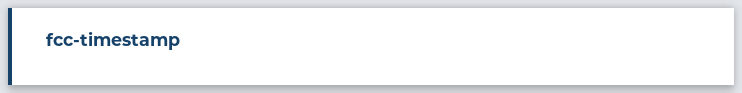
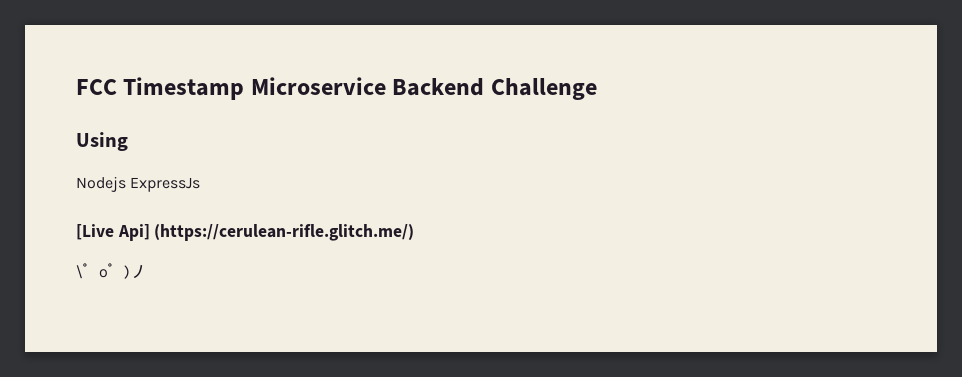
[46,31,180,50] fcc-timestamp -> [76,77,597,100] [76,132,128,151] [76,176,201,192] [76,224,415,241] [76,263,146,279] FCC Timestamp Microservice Backend Challenge // Using // Nodejs ExpressJs // [Live Api] (https://cerulean-rifle.glitch.me/) // \゜o゜)ノ

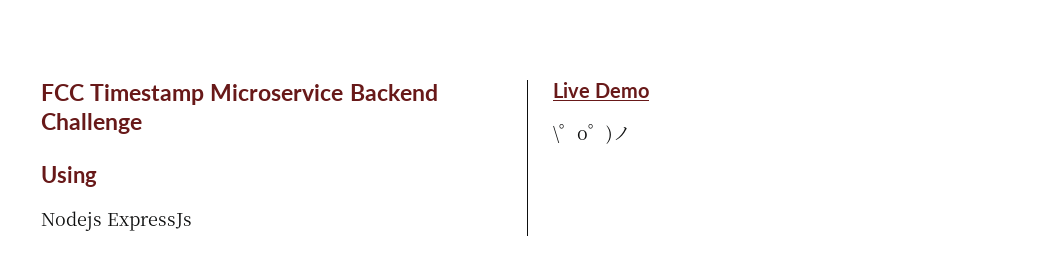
[76,224,415,241] [Live Api] (https://cerulean-rifle.glitch.me/) -> [553,82,650,98] Live Demo

